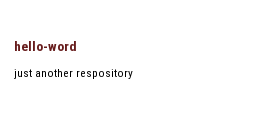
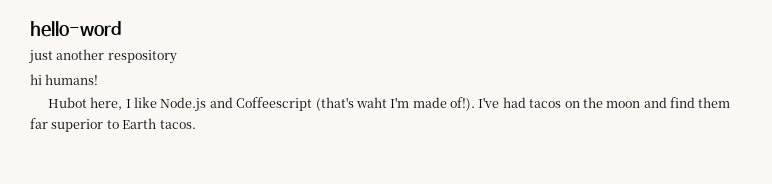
(134, 74) none -> [30,74,99,85] [47,97,731,112] [30,118,196,132] // hi humans! // Hubot here, I like Node.js and Coffeescript (that's waht I'm made of!). I've had tacos on the moon and find them far superior to Earth tacos.

